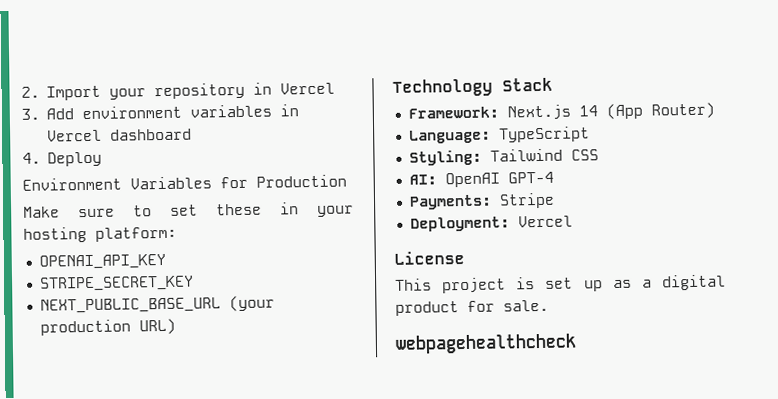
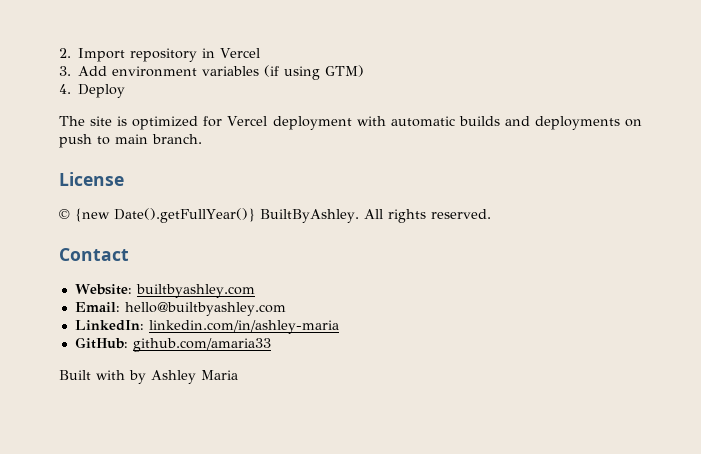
[109,88,147,100] your -> (126, 55) none
[280,104,300,117] [47,128,193,142] in Vercel dashboard -> [264,65,365,80] (if using GTM)
[22,174,347,191] [23,202,354,218] [23,226,177,243] [38,253,166,270] [39,275,194,292] [39,295,275,314] [39,318,176,336] [392,77,553,97] [407,102,715,121] [408,126,590,144] [408,148,599,166] [408,171,554,188] [408,192,555,210] [409,215,573,232] [394,251,465,265] [395,274,726,294] [395,299,549,316] [395,333,577,354] Environment Variables for Production // Make sure to set these in your hosting platform: // OPENAI_API_KEY // STRIPE_SECRET_KEY // NEXT_PUBLIC_BASE_URL (your production URL) // Technology Stack // Framework: Next.js 14 (App Router) // Language: TypeScript // Styling: Tailwind CSS // AI: OpenAI GPT-4 // Payments: Stripe // Deployment: Vercel // License // This project is set up as a digital product for sale. // webpagehealthcheck -> [59,116,643,130] [59,134,202,148] [59,172,124,186] [59,208,491,223] [59,248,129,261] [74,284,255,298] [74,302,286,316] [74,320,339,334] [74,337,271,352] [59,370,238,384] The site is optimized for Vercel deployment with automatic builds and deployments on push to main branch. // License // © {new Date().getFullYear()} BuiltByAshley. All rights reserved. // Contact // Website: builtbyashley.com // Email: hello@builtbyashley.com // LinkedIn: linkedin.com/in/ashley-maria // GitHub: github.com/amaria33 // Built with by Ashley Maria

